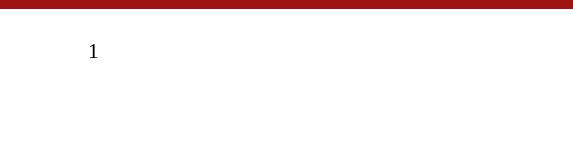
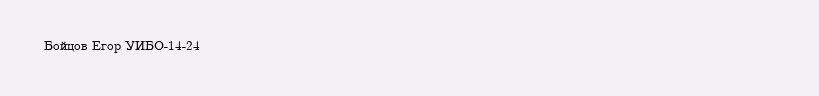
[88,44,99,58] 1 -> [44,41,200,53] Бойцов Егор УИБО-14-24

